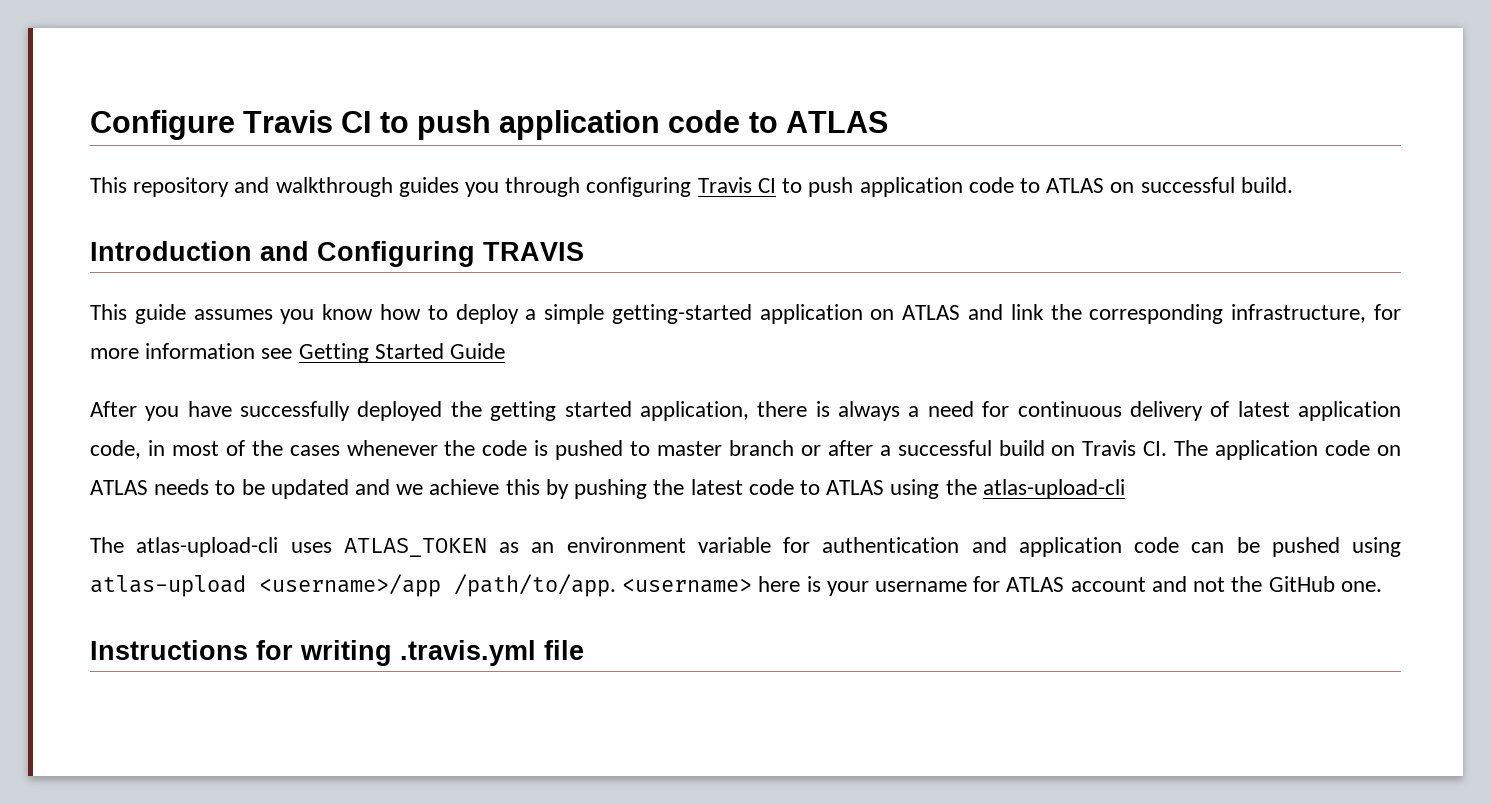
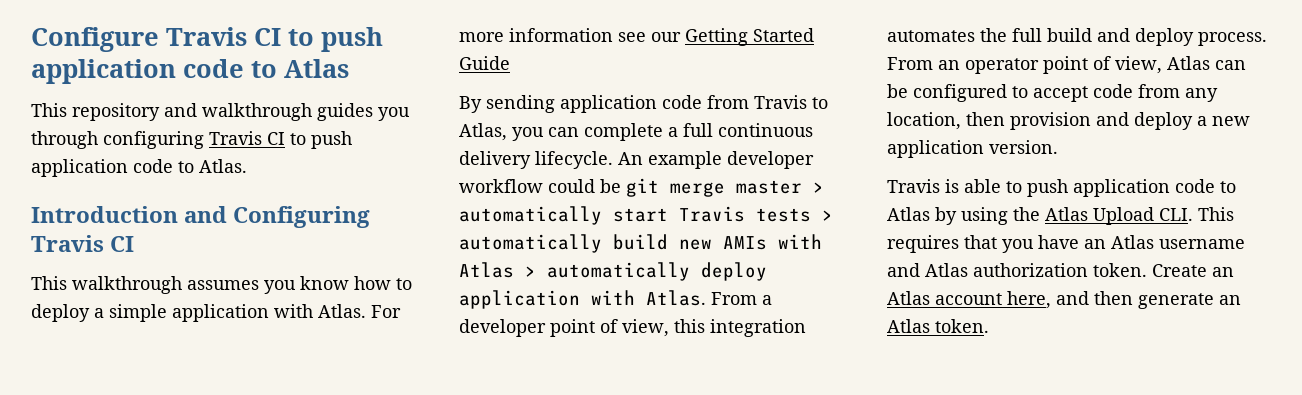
[785,111,888,133] ATLAS -> [284,59,349,78] Atlas
[1046,177,1293,193] ATLAS on successful build. -> [199,159,247,173] Atlas.
[483,242,584,261] [90,304,186,324] TRAVIS // This guide -> [31,235,135,252] [31,276,182,294] Travis CI // This walkthrough
[611,304,1401,324] getting-started application on ATLAS and link the corresponding infrastructure, for -> [172,304,401,322] application with Atlas. For
(293, 353) none -> [651,32,681,42] our
[90,401,1402,421] [90,440,1401,460] [90,479,1125,499] [90,537,1401,557] [90,574,1382,597] [90,640,584,666] After you have successfully deployed the getting started application, there is always a need for continuous delivery of latest application code, in most of the cases whenever the code is pushed to master branch or after a successful build on Travis CI. The application code on ATLAS needs to be updated and we achieve this by pushing the latest code to ATLAS using the atlas-upload-cli // The atlas-upload-cli uses ATLAS_TOKEN as an environment variable for authentication and application code can be pushed using atlas-upload <username>/app /path/to/app. <username> here is your username for ATLAS account and not the GitHub one. // Instructions for writing .travis.yml file -> [459,95,828,113] [459,123,813,141] [459,151,814,169] [459,178,824,197] [459,206,833,225] [459,234,822,253] [459,262,767,281] [459,290,772,309] [459,319,806,337] [887,28,1267,46] [887,56,1246,74] [887,84,1218,102] [887,112,1250,130] [887,140,1058,158] [887,179,1236,197] [887,207,1234,225] [887,235,1245,253] [887,263,1234,277] [887,291,1241,309] [887,319,989,333] By sending application code from Travis to Atlas, you can complete a full continuous delivery lifecycle. An example developer workflow could be git merge master > automatically start Travis tests > automatically build new AMIs with Atlas > automatically deploy application with Atlas. From a developer point of view, this integration automates the full build and deploy process. From an operator point of view, Atlas can be configured to accept code from any location, then provision and deploy a new application version. // Travis is able to push application code to Atlas by using the Atlas Upload CLI. This requires that you have an Atlas username and Atlas authorization token. Create an Atlas account here, and then generate an Atlas token.

